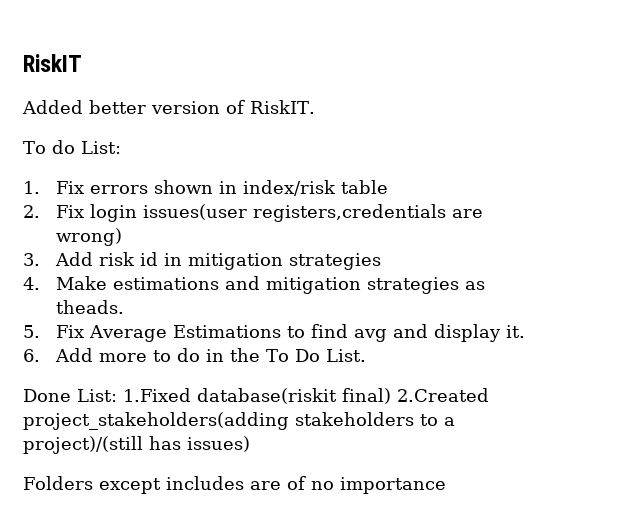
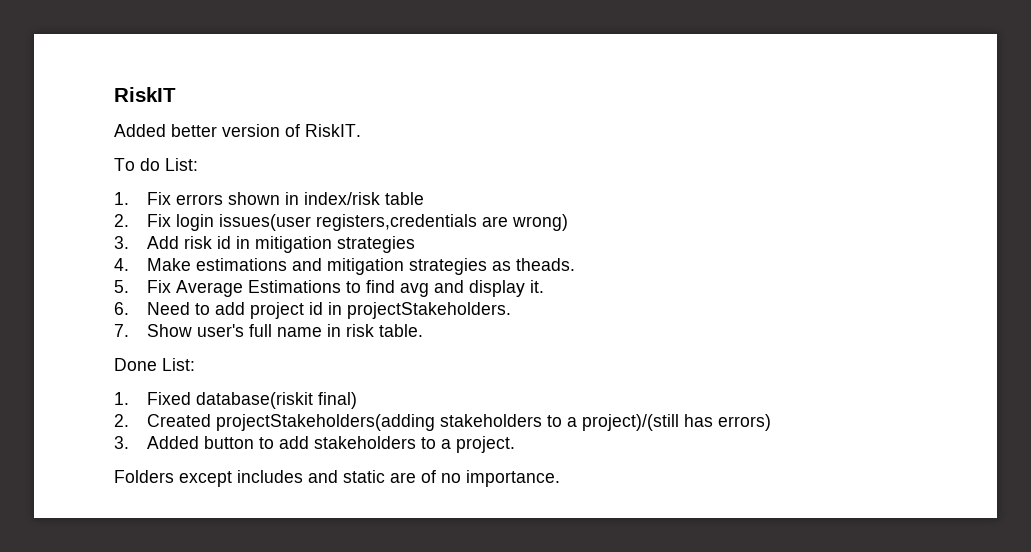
[55,348,367,362] Add more to do in the To Do List. -> [146,302,511,319] [114,324,423,337] Need to add project id in projectStakeholders. // 7. Show user's full name in risk table.
[123,388,191,402] 1.Fixed -> [114,392,191,405] // 1. Fixed
[397,388,489,402] [23,412,289,430] 2.Created project_stakeholders(adding -> [114,414,435,431] // 2. Created projectStakeholders(adding
[187,436,250,452] issues) -> [717,414,771,431] [114,436,515,453] errors) // 3. Added button to add stakeholders to a project.
(244, 483) none -> [308,470,385,483] and static
[339,477,446,494] importance -> [466,470,560,487] importance.

